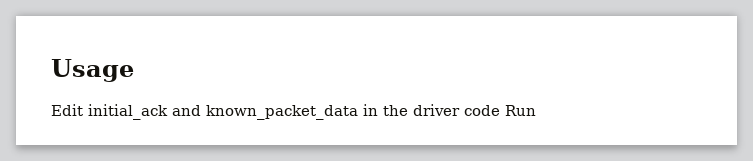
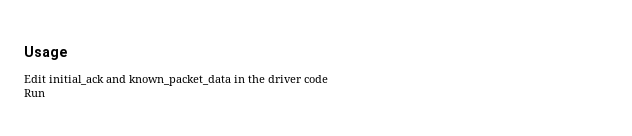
(500, 110) none -> (328, 79) //

